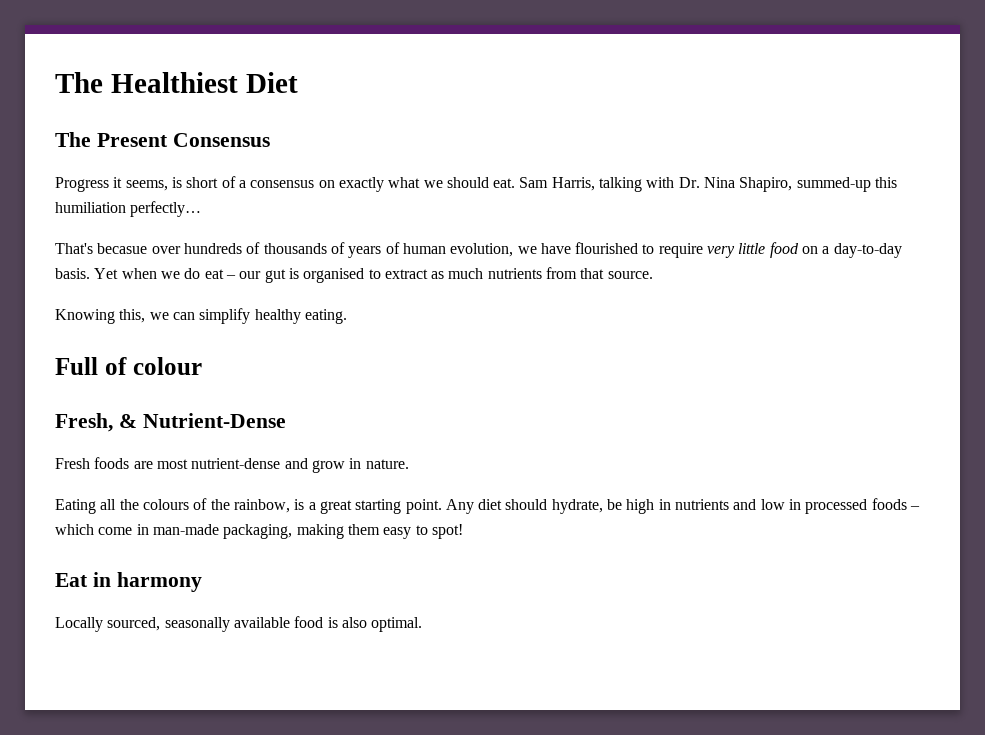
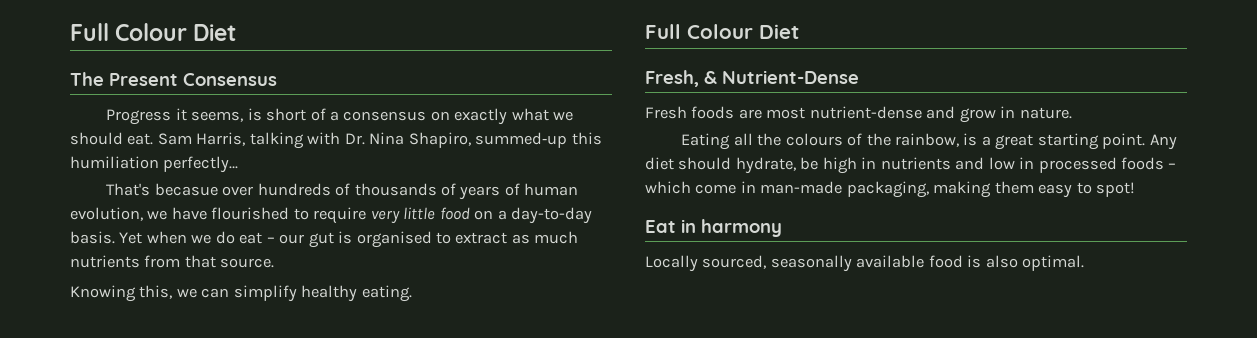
[55,72,238,93] The Healthiest -> [70,23,188,41] Full Colour
[104,357,202,375] of colour -> [687,24,799,39] Colour Diet

